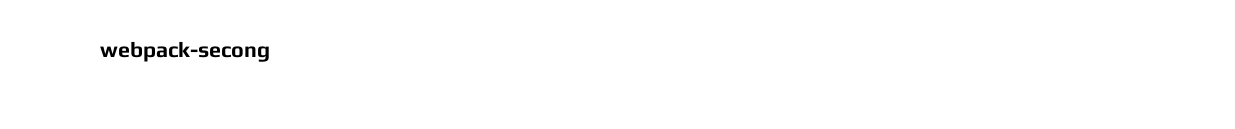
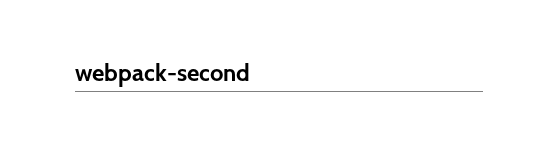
[100,41,270,62] webpack-secong -> [75,63,250,87] webpack-second

